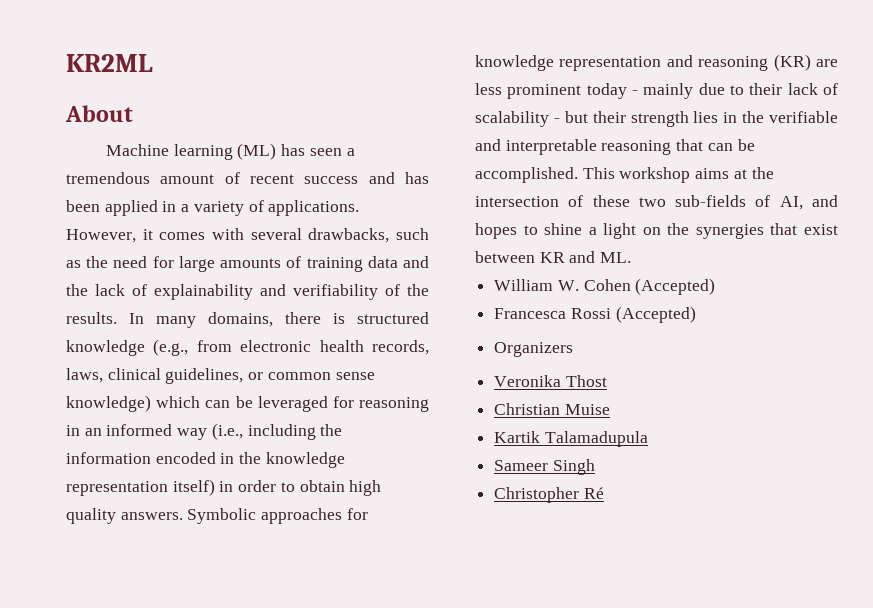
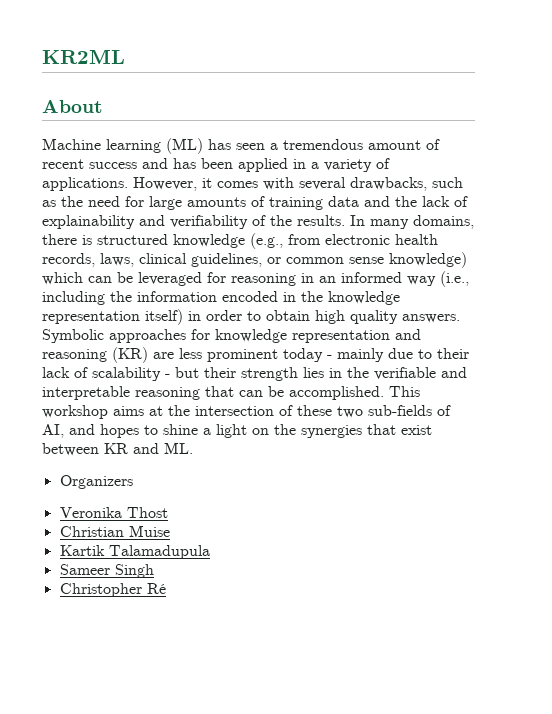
[494,278,716,295] [494,306,696,323] // William W. Cohen (Accepted) // Francesca Rossi (Accepted) -> (193, 448) none

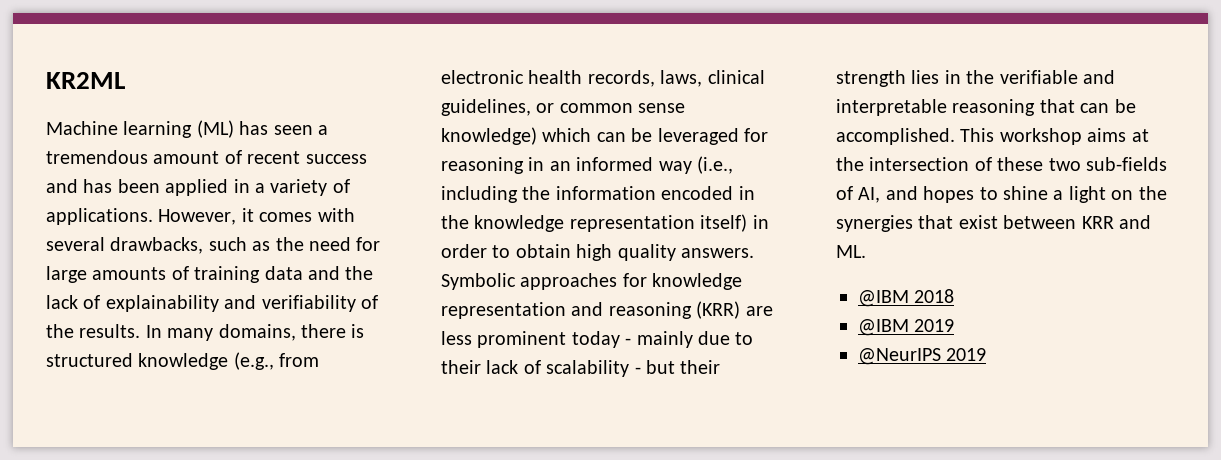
[42,100,103,113] // About -> (125, 80) none
[112,347,148,363] (KR) -> [696,301,741,319] (KRR)
[104,443,128,454] KR -> [1081,216,1114,229] KRR
[59,475,133,489] [59,507,168,518] [59,525,170,537] [59,545,210,559] [59,564,154,578] [59,583,166,597] Organizers // Veronika Thost // Christian Muise // Kartik Talamadupula // Sameer Singh // Christopher Ré -> [858,289,955,307] [858,319,955,336] [858,348,987,365] @IBM 2018 // @IBM 2019 // @NeurIPS 2019

